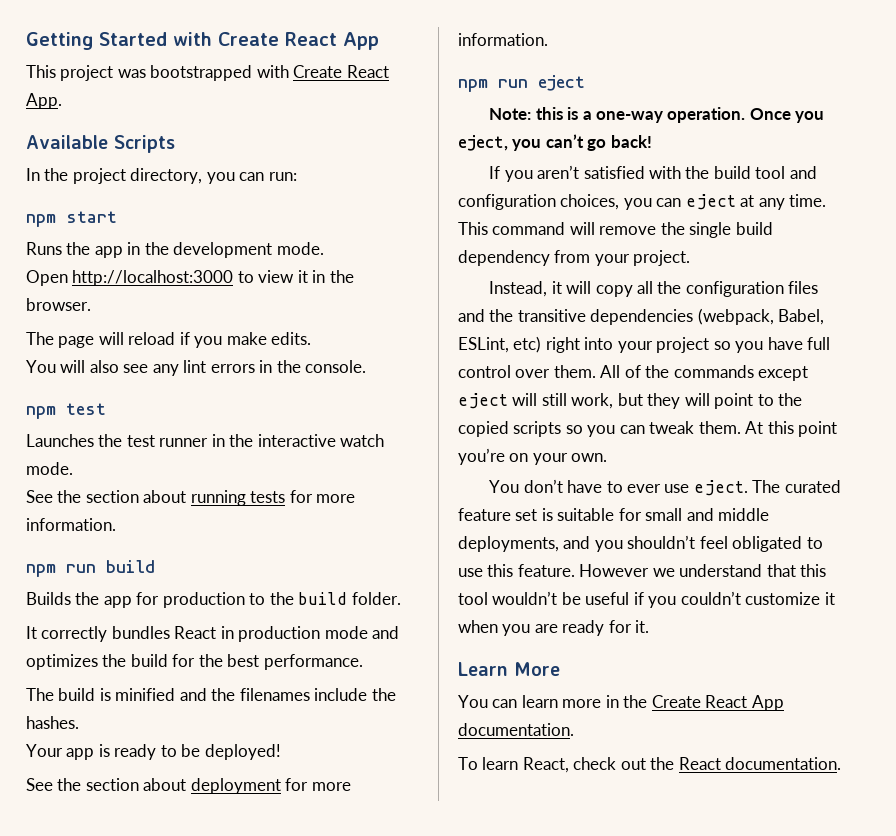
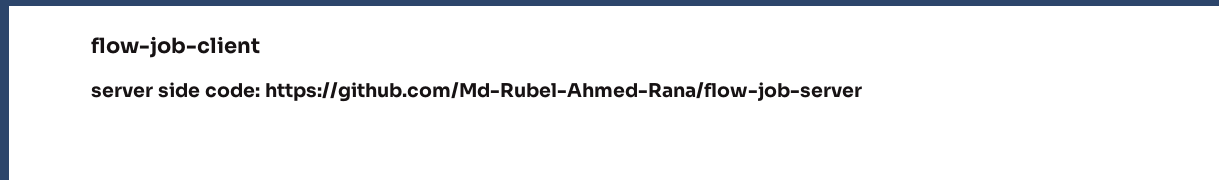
[26,32,379,50] [26,65,389,81] [26,93,62,109] [26,135,175,153] [26,168,297,184] [26,211,117,227] [26,242,324,258] [26,270,354,286] [26,298,91,311] [26,332,312,348] [26,360,367,376] [26,403,106,419] [26,434,385,447] [26,462,73,475] [26,490,356,506] [26,518,116,531] [26,560,155,577] [26,592,401,608] [26,626,400,642] [26,654,363,670] [26,688,396,701] [26,716,79,729] [26,744,281,760] [26,778,351,794] [458,33,548,46] [458,75,585,92] [489,107,825,123] [458,134,652,151] [489,165,817,182] [458,194,827,210] [458,222,773,238] [458,250,691,266] [489,281,819,297] [458,308,825,325] [458,336,831,353] [458,365,809,381] [458,393,803,409] [458,421,838,437] [458,448,608,465] [489,479,841,496] [458,508,770,521] [458,535,823,552] [458,564,827,577] [458,591,835,608] [458,620,650,636] [458,662,560,676] [458,695,784,711] [458,723,574,736] [458,757,842,773] Getting Started with Create React App // This project was bootstrapped with Create React App. // Available Scripts // In the project directory, you can run: // npm start // Runs the app in the development mode. // Open http://localhost:3000 to view it in the browser. // The page will reload if you make edits. // You will also see any lint errors in the console. // npm test // Launches the test runner in the interactive watch mode. // See the section about running tests for more information. // npm run build // Builds the app for production to the build folder. // It correctly bundles React in production mode and optimizes the build for the best performance. // The build is minified and the filenames include the hashes. // Your app is ready to be deployed! // See the section about deployment for more information. // npm run eject // Note: this is a one-way operation. Once you eject, you can’t go back! // If you aren’t satisfied with the build tool and configuration choices, you can eject at any time. This command will remove the single build dependency from your project. // Instead, it will copy all the configuration files and the transitive dependencies (webpack, Babel, ESLint, etc) right into your project so you have full control over them. All of the commands except eject will still work, but they will point to the copied scripts so you can tweak them. At this point you’re on your own. // You don’t have to ever use eject. The curated feature set is suitable for small and middle deployments, and you shouldn’t feel obligated to use this feature. However we understand that this tool wouldn’t be useful if you couldn’t customize it when you are ready for it. // Learn More // You can learn more in the Create React App documentation. // To learn React, check out the React documentation. -> [91,36,260,58] [91,82,863,102] flow-job-client // server side code: https://github.com/Md-Rubel-Ahmed-Rana/flow-job-server

